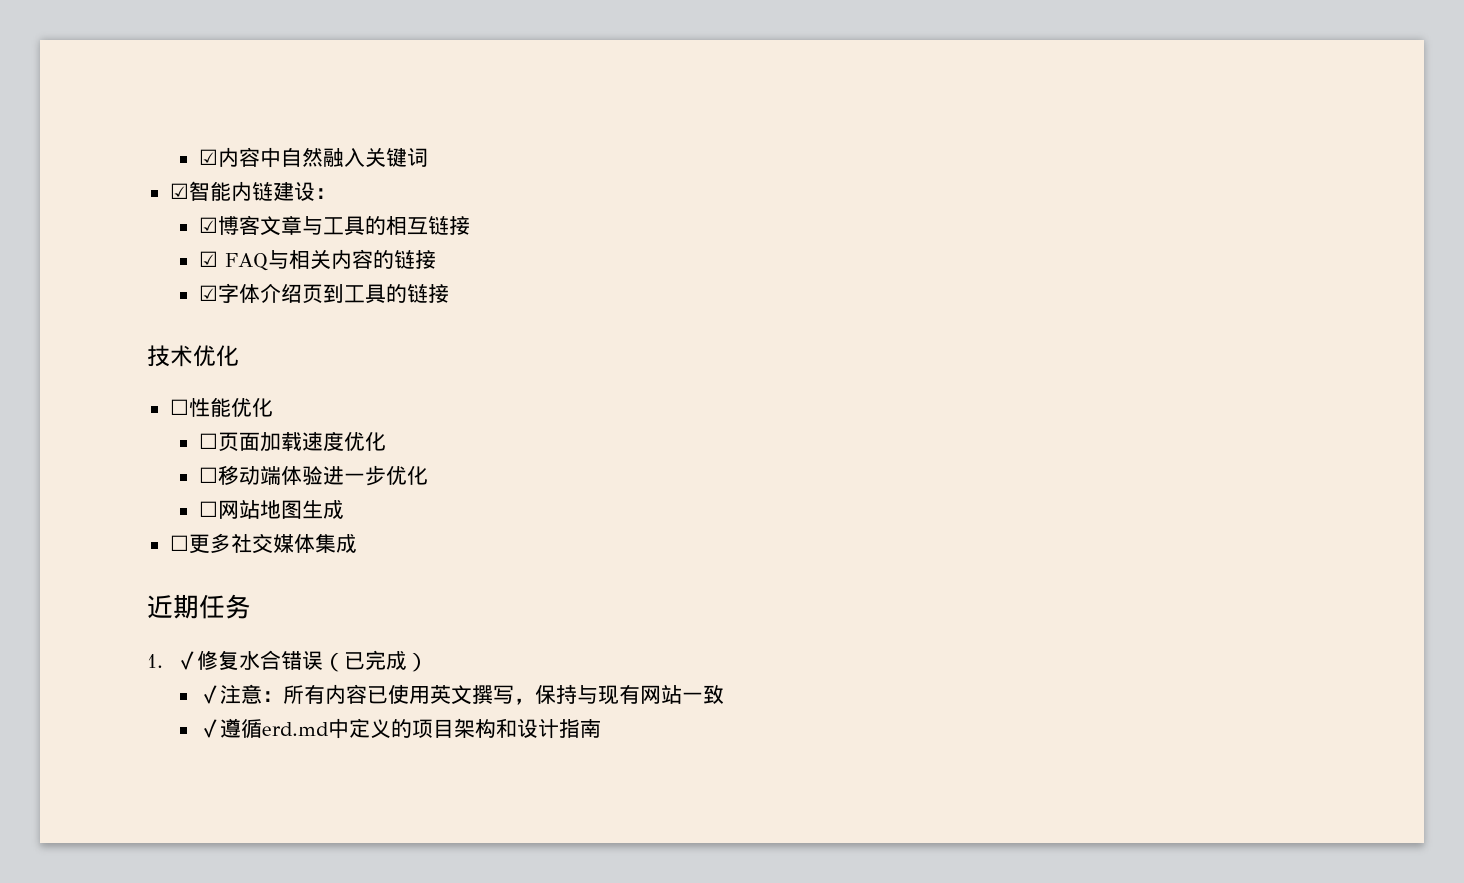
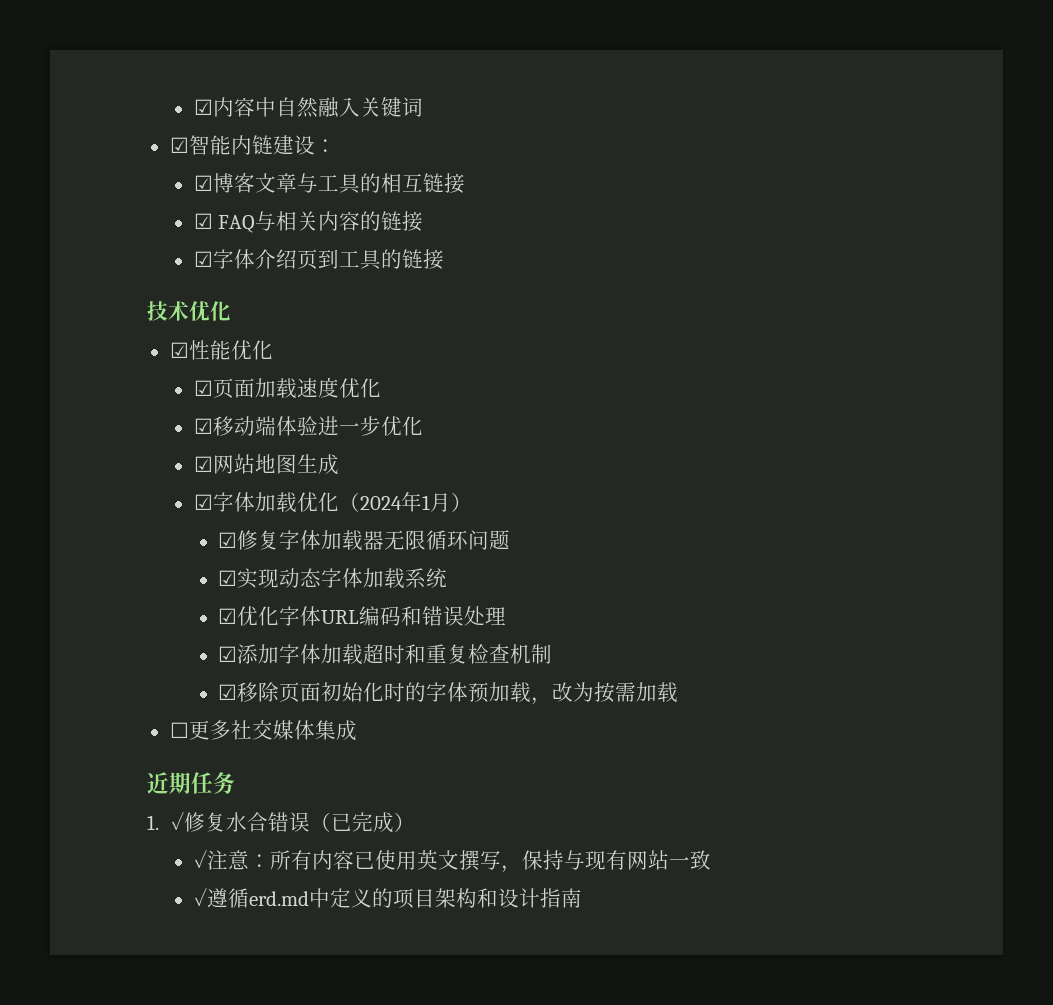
[169,399,189,415] ☐ -> [169,342,189,358] ☑
[198,433,218,449] ☐ -> [193,380,213,396] ☑
[198,467,218,483] ☐ -> [193,418,213,434] ☑
[198,501,218,517] ☐ -> [193,456,213,472] ☑
(344, 509) none -> [193,492,472,513] [218,530,511,551] [218,568,448,589] [218,606,507,626] [218,644,553,665] [218,682,679,705] // ☑字体加载优化（2024年1月） // ☑修复字体加载器无限循环问题 // ☑实现动态字体加载系统 // ☑优化字体URL编码和错误处理 // ☑添加字体加载超时和重复检查机制 // ☑移除页面初始化时的字体预加载，改为按需加载

